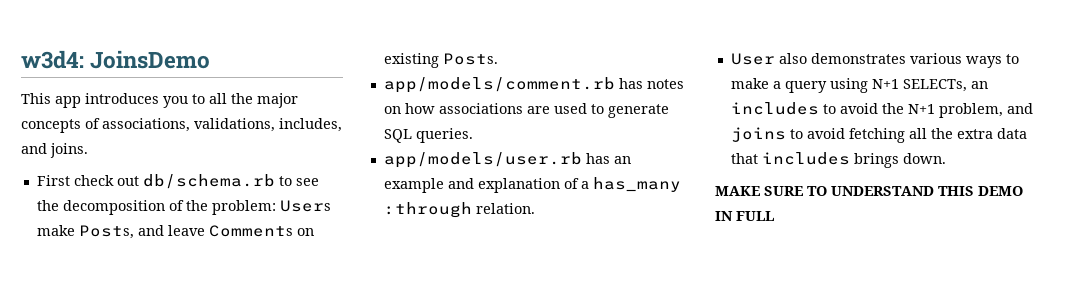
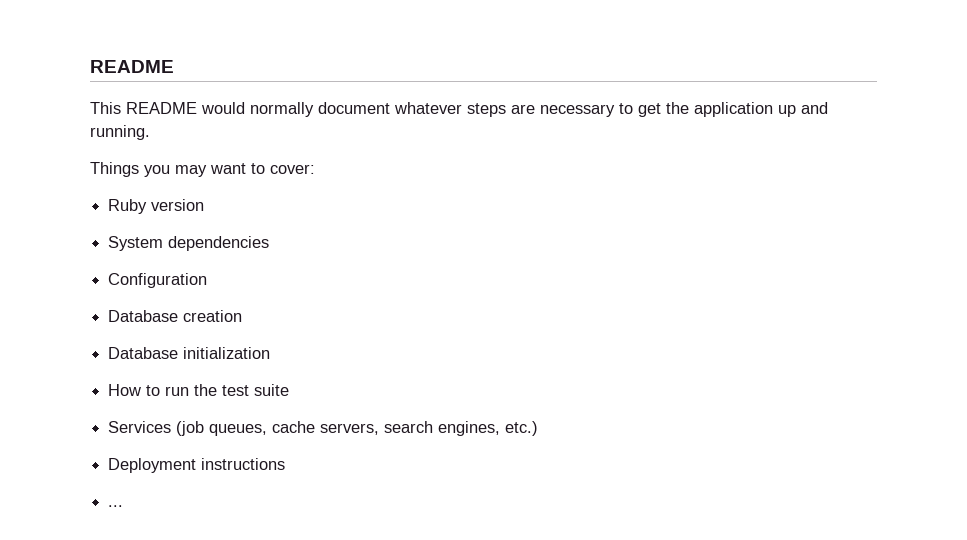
[21,50,211,69] w3d4: JoinsDemo -> [90,60,174,73] README
[55,93,298,108] [21,118,342,133] [21,143,88,158] [36,174,319,189] [36,200,331,215] [36,225,314,239] [383,53,498,68] [383,77,684,93] [383,103,669,118] [383,128,473,143] [383,152,631,168] [383,177,681,193] [383,202,535,218] [730,53,1019,68] [730,78,988,93] [730,102,1033,118] [730,127,1027,143] [730,152,946,168] [715,186,1023,196] [715,211,774,221] app introduces you to all the major concepts of associations, validations, includes, and joins. // First check out db/schema.rb to see the decomposition of the problem: Users make Posts, and leave Comments on existing Posts. // app/models/comment.rb has notes on how associations are used to generate SQL queries. // app/models/user.rb has an example and explanation of a has_many :through relation. // User also demonstrates various ways to make a query using N+1 SELECTs, an includes to avoid the N+1 problem, and joins to avoid fetching all the extra data that includes brings down. // MAKE SURE TO UNDERSTAND THIS DEMO IN FULL -> [126,102,828,117] [90,125,150,140] [90,162,315,177] [108,199,205,214] [108,236,270,251] [108,273,208,288] [108,310,243,322] [108,347,271,359] [108,384,290,396] [108,421,539,436] [108,458,286,473] [108,505,124,507] README would normally document whatever steps are necessary to get the application up and running. // Things you may want to cover: // Ruby version // System dependencies // Configuration // Database creation // Database initialization // How to run the test suite // Services (job queues, cache servers, search engines, etc.) // Deployment instructions // ...

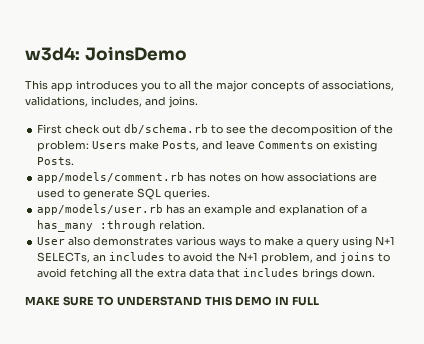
[90,60,174,73] README -> [25,46,187,61] w3d4: JoinsDemo
[126,102,828,117] [90,125,150,140] [90,162,315,177] [108,199,205,214] [108,236,270,251] [108,273,208,288] [108,310,243,322] [108,347,271,359] [108,384,290,396] [108,421,539,436] [108,458,286,473] [108,505,124,507] README would normally document whatever steps are necessary to get the application up and running. // Things you may want to cover: // Ruby version // System dependencies // Configuration // Database creation // Database initialization // How to run the test suite // Services (job queues, cache servers, search engines, etc.) // Deployment instructions // ... -> [51,80,394,92] [25,96,198,108] [37,124,394,136] [37,140,378,152] [37,157,75,166] [37,172,378,183] [37,188,211,200] [37,204,368,216] [37,220,206,232] [37,236,396,248] [37,252,391,264] [37,268,376,280] [25,296,319,306] app introduces you to all the major concepts of associations, validations, includes, and joins. // First check out db/schema.rb to see the decomposition of the problem: Users make Posts, and leave Comments on existing Posts. // app/models/comment.rb has notes on how associations are used to generate SQL queries. // app/models/user.rb has an example and explanation of a has_many :through relation. // User also demonstrates various ways to make a query using N+1 SELECTs, an includes to avoid the N+1 problem, and joins to avoid fetching all the extra data that includes brings down. // MAKE SURE TO UNDERSTAND THIS DEMO IN FULL

